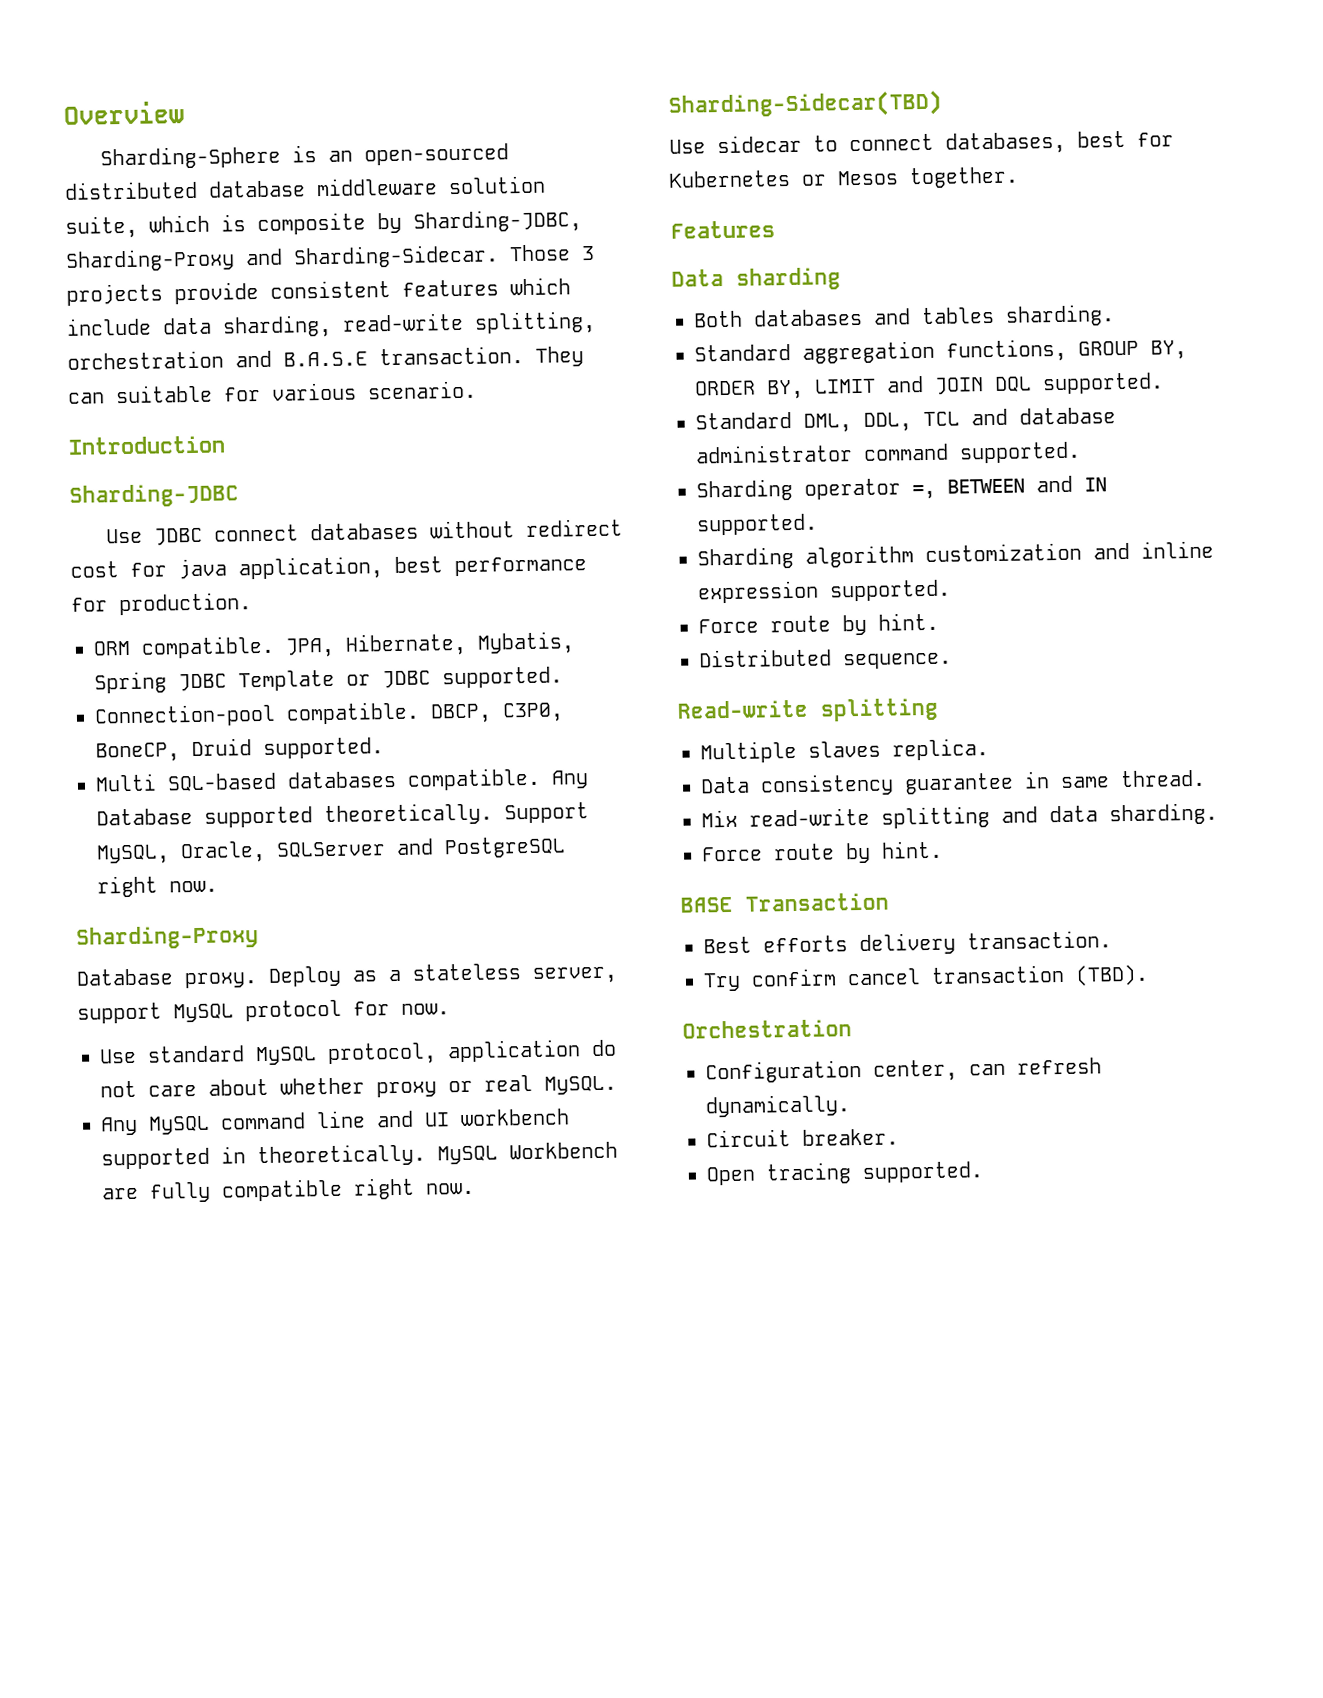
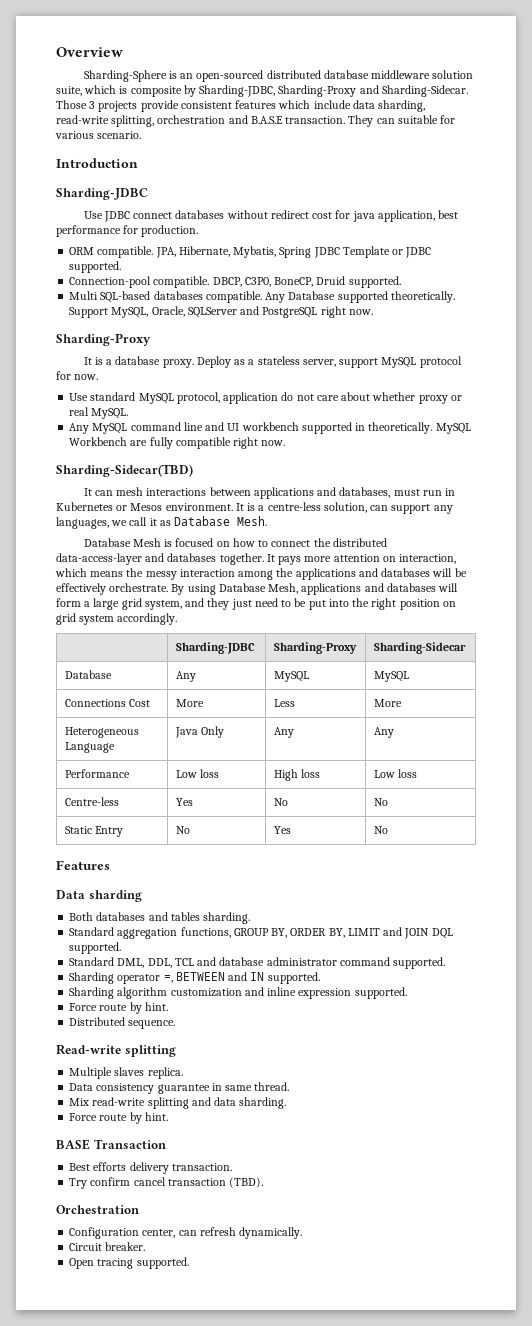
[76,968,173,986] Database -> [83,356,161,365] It is a database
[669,130,1174,155] [669,166,1019,189] Use sidecar to connect databases, best for Kubernetes or Mesos together. -> [83,487,456,499] [56,502,453,514] [56,516,268,529] [83,538,387,547] [56,553,457,565] [55,568,467,580] [56,583,459,595] [56,598,456,610] [56,613,178,625] [175,642,255,654] [273,642,357,654] [373,642,466,654] [64,670,112,679] [175,671,196,682] [273,671,309,682] [373,671,409,682] [64,699,150,707] [175,699,204,707] [273,699,295,707] [373,699,402,707] [64,727,139,738] [64,742,115,753] [174,726,224,738] [273,727,294,738] [373,727,394,738] [64,769,130,778] [175,769,219,778] [273,769,320,781] [373,769,417,778] [64,797,119,806] [175,798,193,806] [273,798,288,806] [373,798,388,806] [64,826,123,837] [175,826,190,834] [273,826,291,834] [373,826,388,834] It can mesh interactions between applications and databases, must run in Kubernetes or Mesos environment. It is a centre-less solution, can support any languages, we call it as Database Mesh. // Database Mesh is focused on how to connect the distributed data-access-layer and databases together. It pays more attention on interaction, which means the messy interaction among the applications and databases will be effectively orchestrate. By using Database Mesh, applications and databases will form a large grid system, and they just need to be put into the right position on grid system accordingly. // | Sharding-JDBC | Sharding-Proxy | Sharding-Sidecar // Database | Any | MySQL | MySQL // Connections Cost | More | Less | More // Heterogeneous Language | Java Only | Any | Any // Performance | Low loss | High loss | Low loss // Centre-less | Yes | No | No // Static Entry | No | Yes | No

